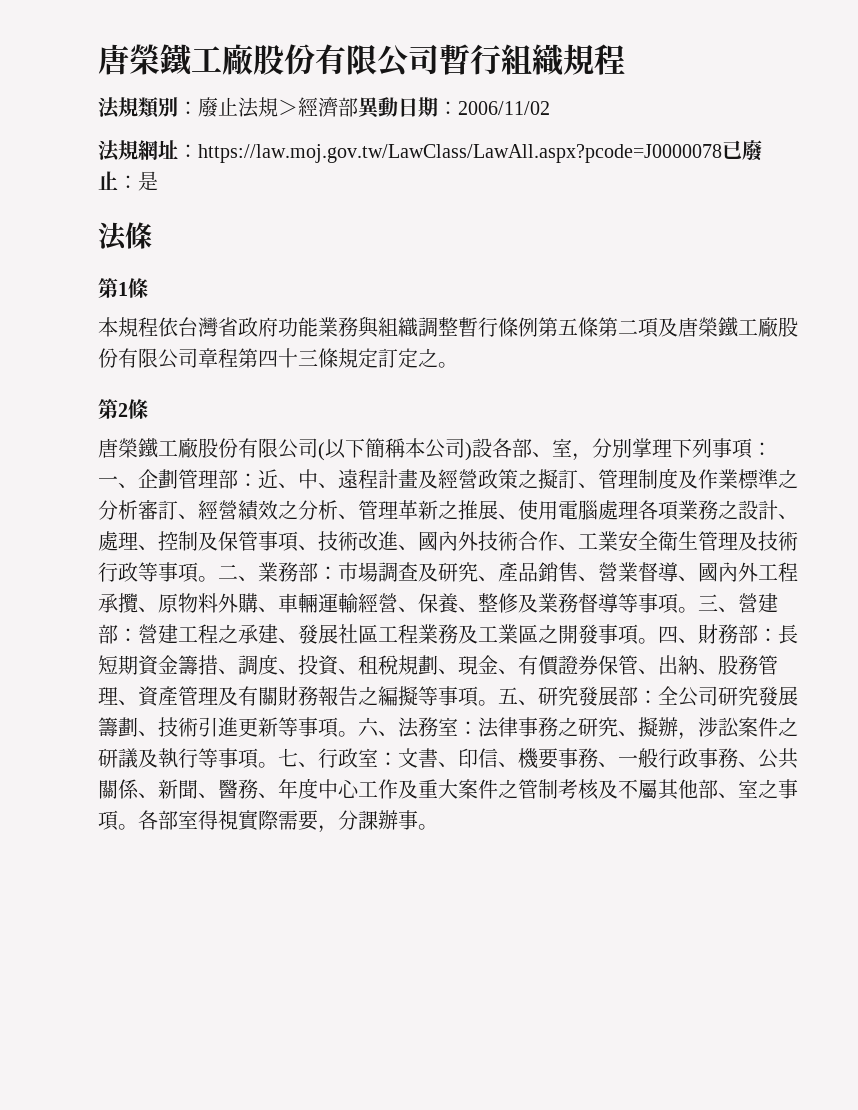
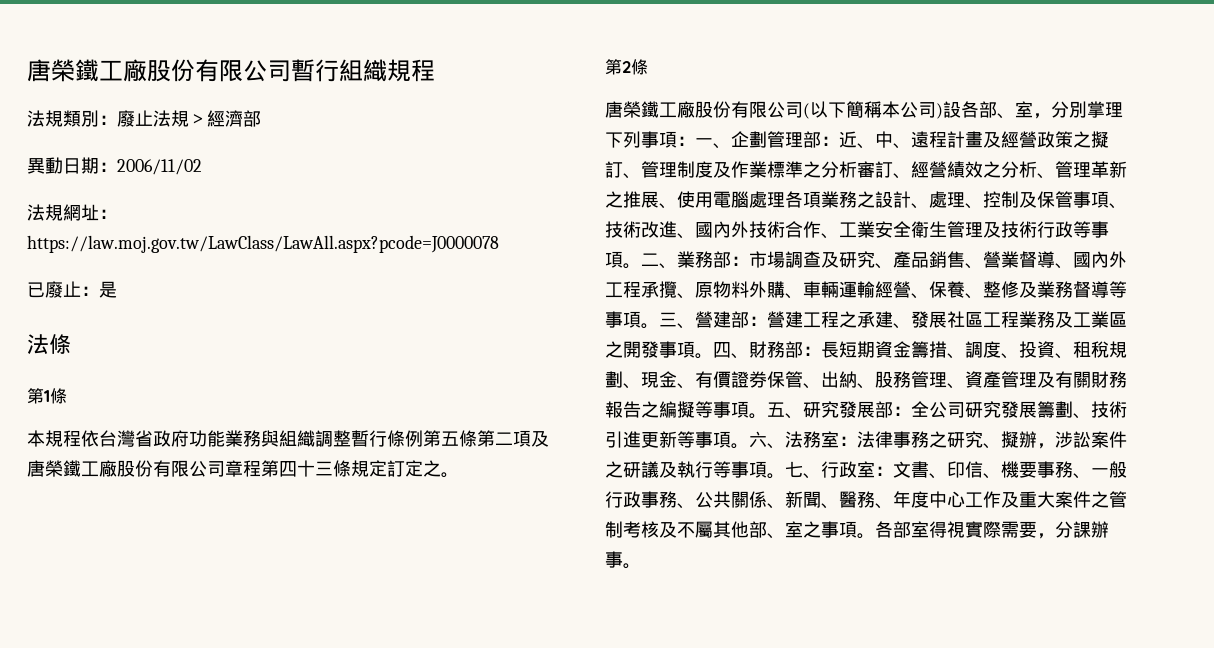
(358, 107) none -> (261, 118) //
(722, 153) none -> (499, 244) //

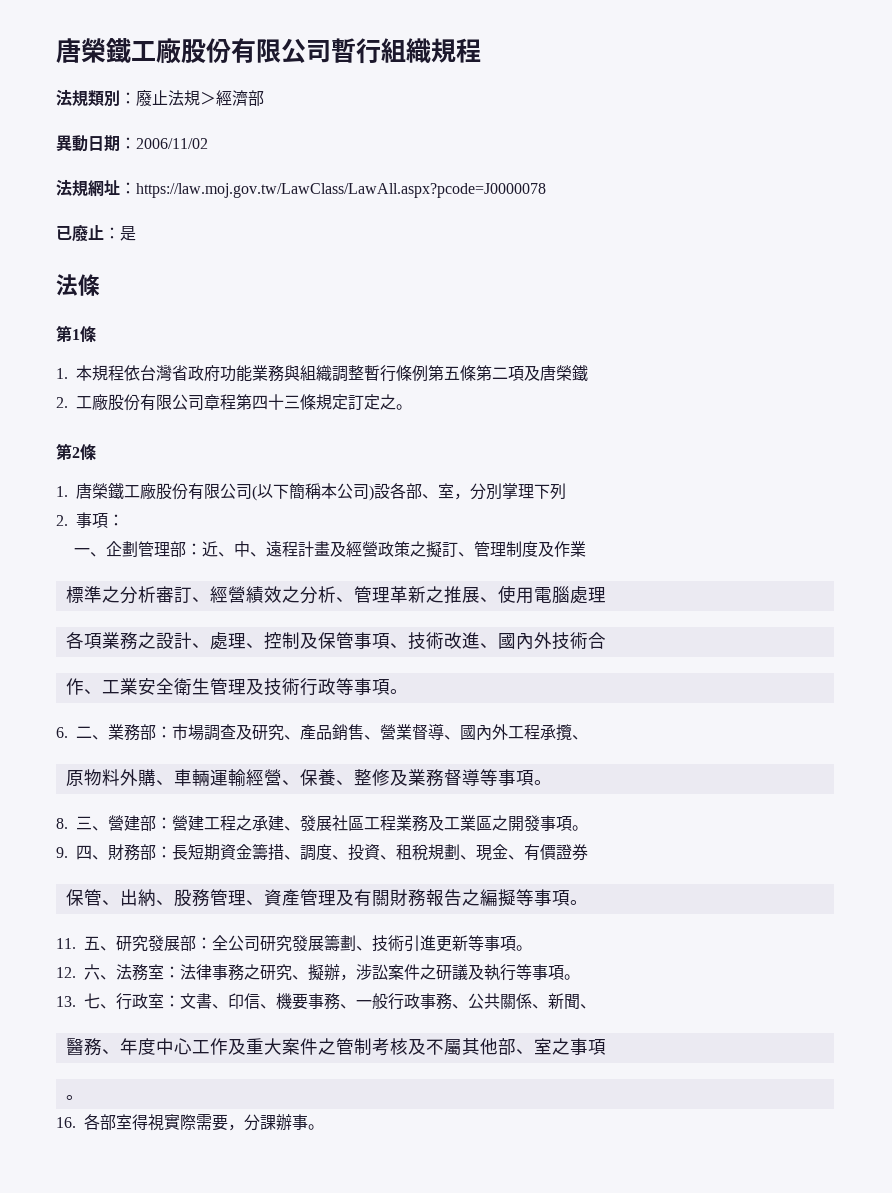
(67, 396) none -> [56,368,68,379] 1.
(81, 468) none -> [56,397,68,408] // 2.
(648, 67) none -> [56,486,68,497] 1.
(641, 139) none -> [56,515,68,526] // 2.
(695, 141) none -> (124, 520) //
(767, 169) none -> (586, 549) //
(785, 200) none -> (606, 595) //
(803, 229) none -> (606, 640) //
(641, 266) none -> [56,727,68,738] // 6.
(695, 296) none -> (588, 737) //
(659, 326) none -> [56,818,68,829] // 8.
(713, 356) none -> [56,847,68,858] // 9.
(767, 379) none -> (588, 852) //
(767, 416) none -> [56,938,76,949] // 11.
(749, 446) none -> [56,967,76,978] // 12.
(785, 476) none -> [56,996,76,1007] // 13.
(839, 506) none -> (596, 1006) //
[857,533,875,539] 。 -> [65,1095,84,1100] [56,1117,76,1128] // 。 // 16.

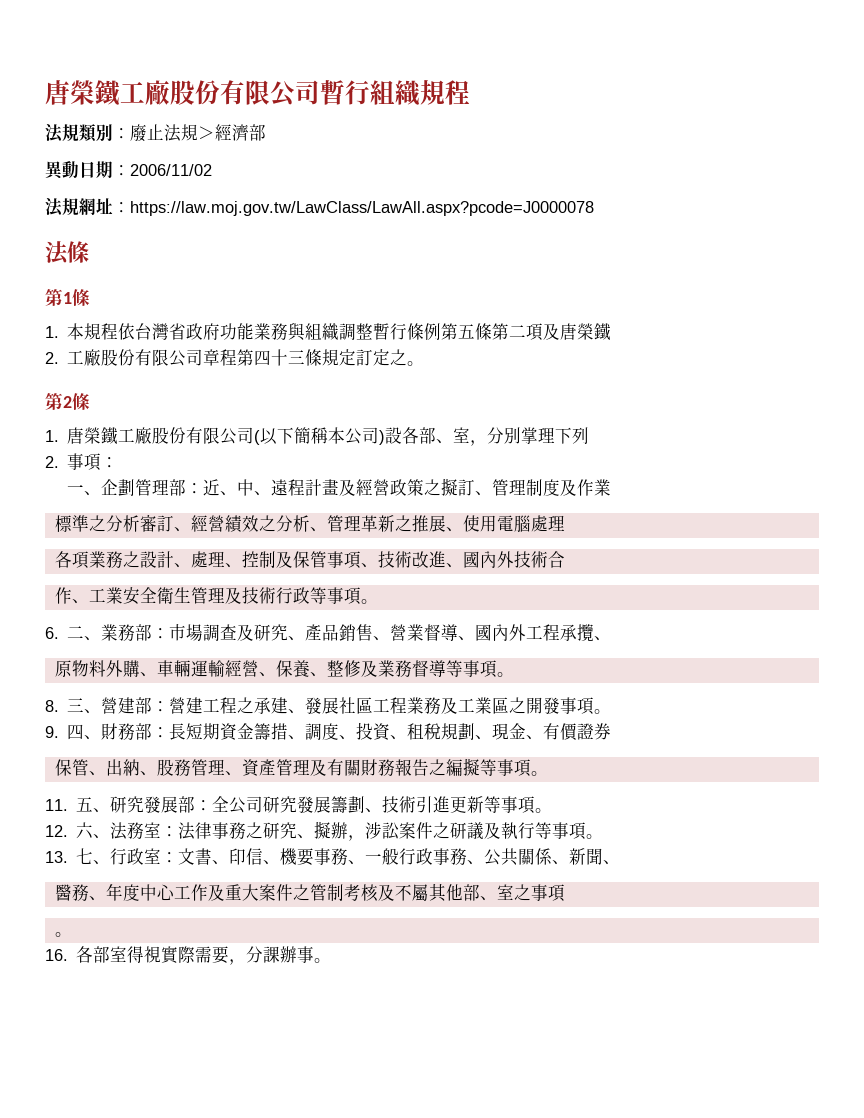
[56,225,136,242] // 已廢止：是 -> (594, 208) none

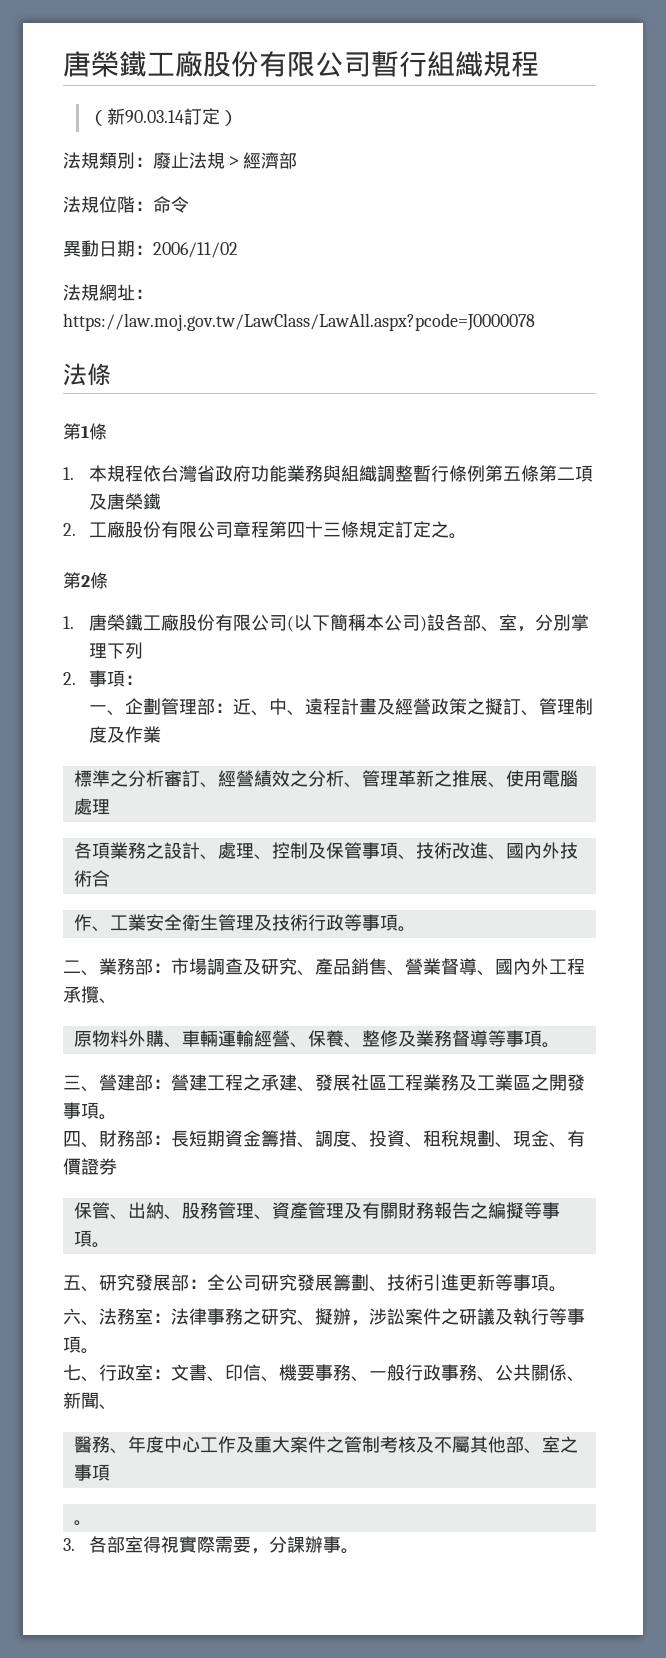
(470, 92) none -> [88,108,238,126] // （新90.03.14訂定）
(266, 132) none -> [63,196,189,213] // 法規位階：命令
[45,627,59,639] 6. -> (416, 929) none
[45,700,59,712] 8. -> (560, 1045) none
[45,726,59,738] 9. -> (117, 1117) none
[45,799,68,811] 11. -> (110, 1245) none
[45,825,68,837] 12. -> (567, 1289) none
[45,851,68,863] 13. -> (99, 1351) none
[45,949,68,961] 16. -> [63,1538,75,1551] 3.

